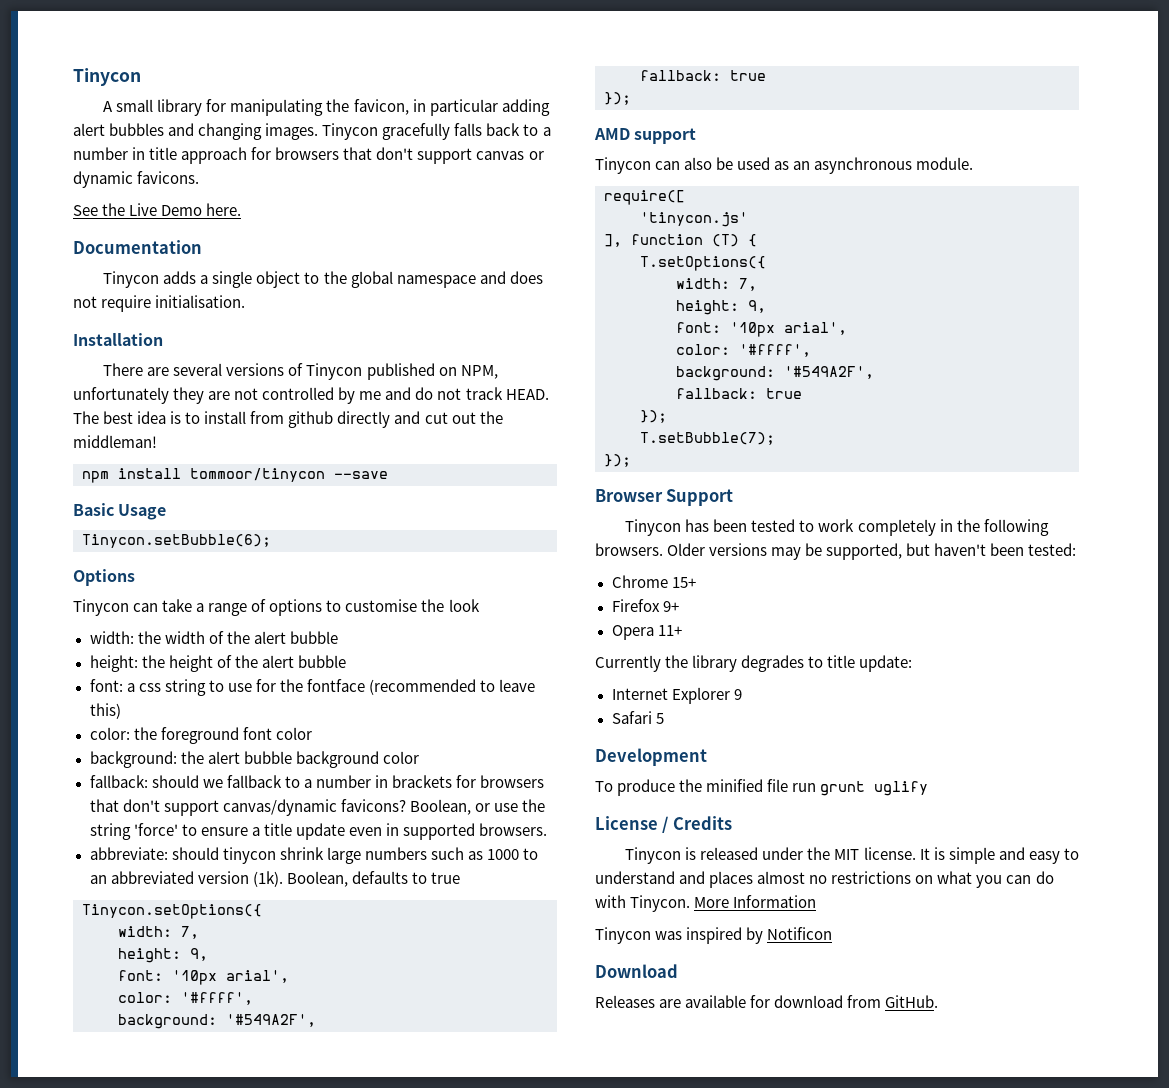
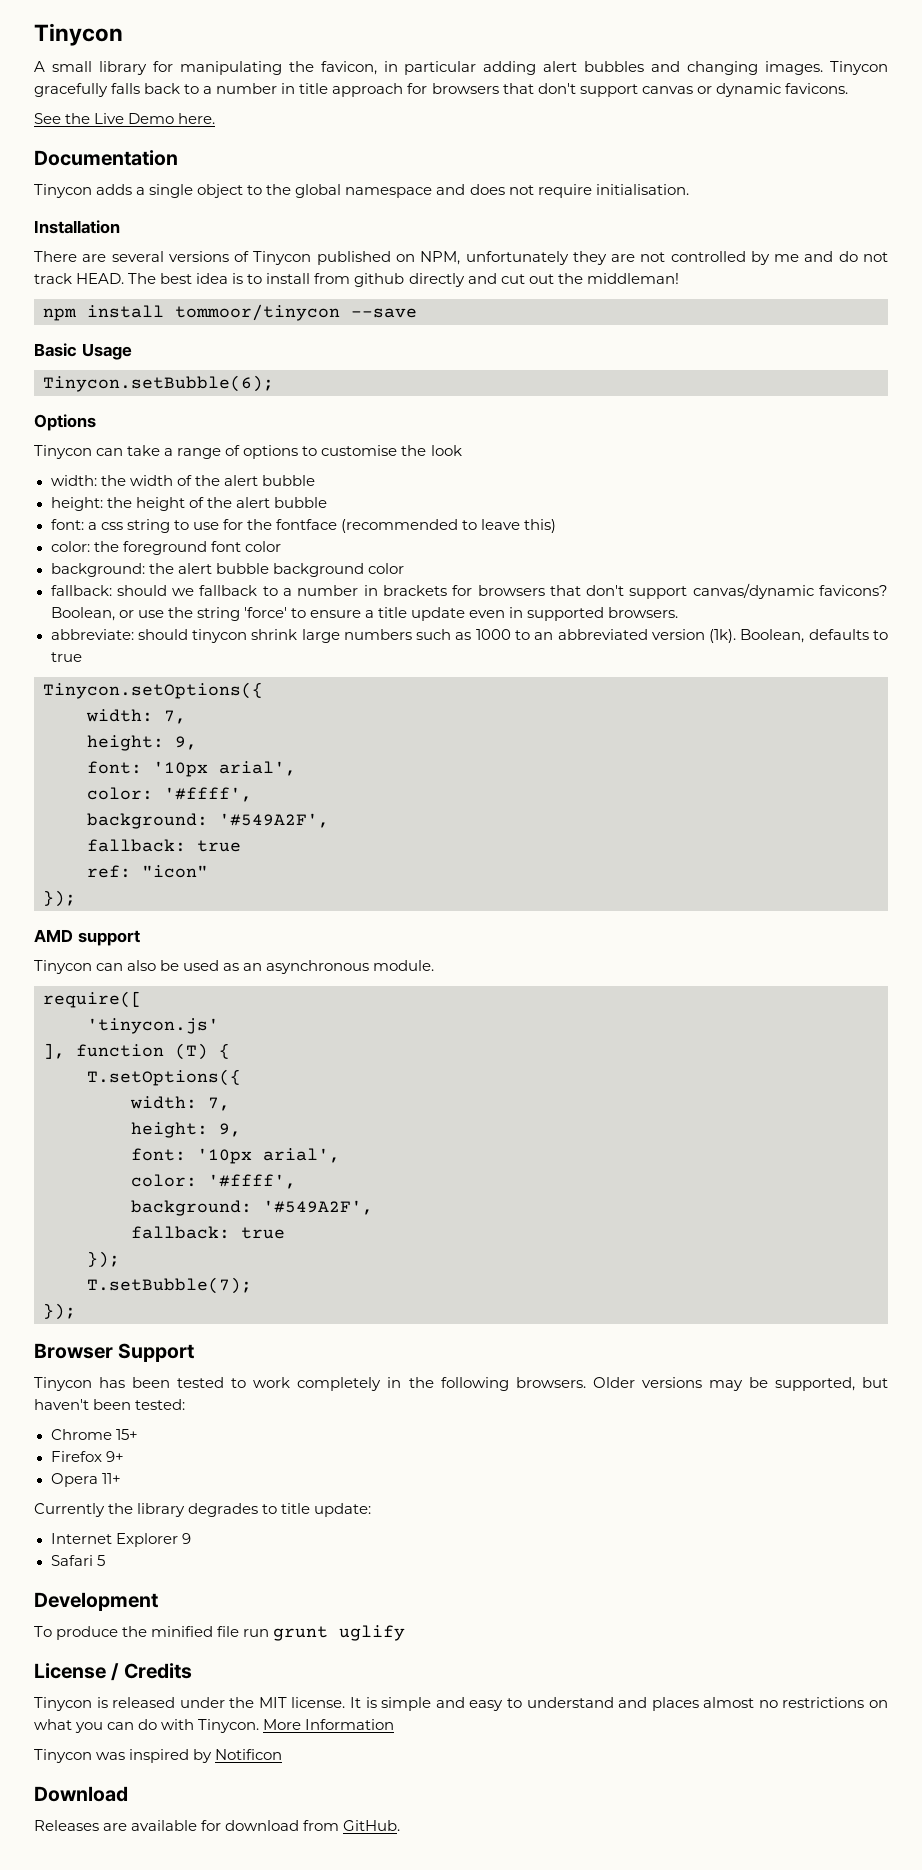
(766, 75) none -> [87,865,208,878] // ref: "icon"

